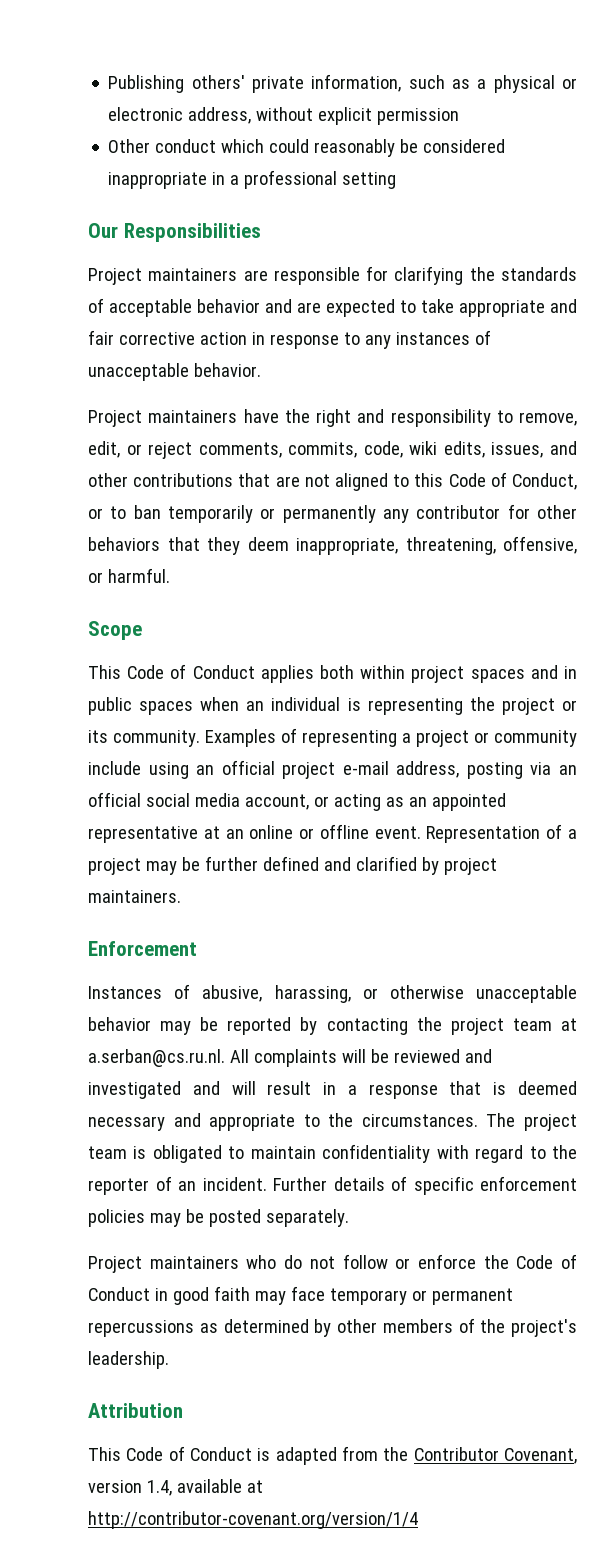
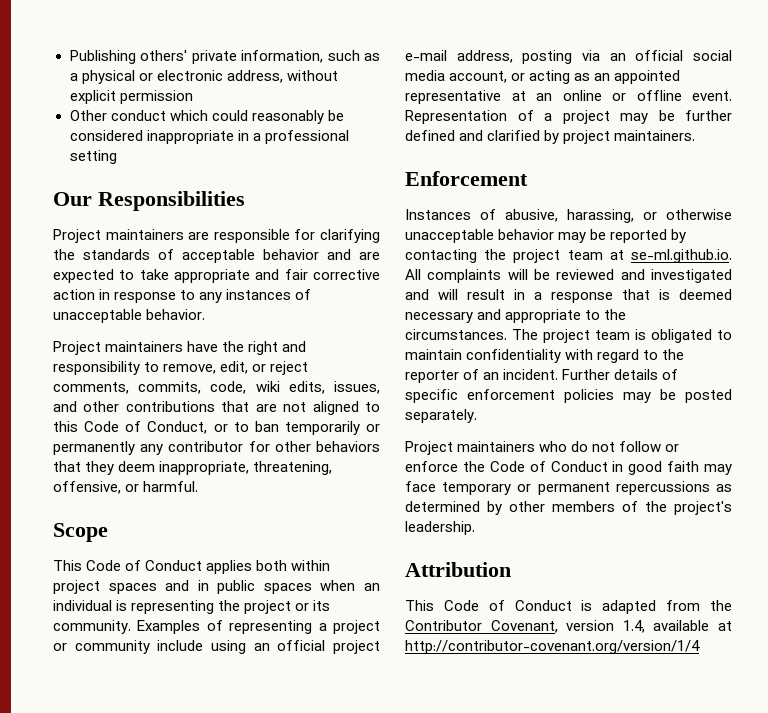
[88,1049,225,1067] a.serban@cs.ru.nl. -> [631,249,732,263] se-ml.github.io.

